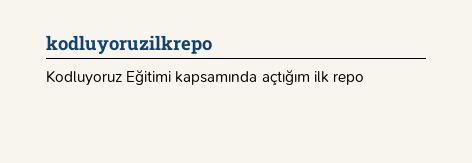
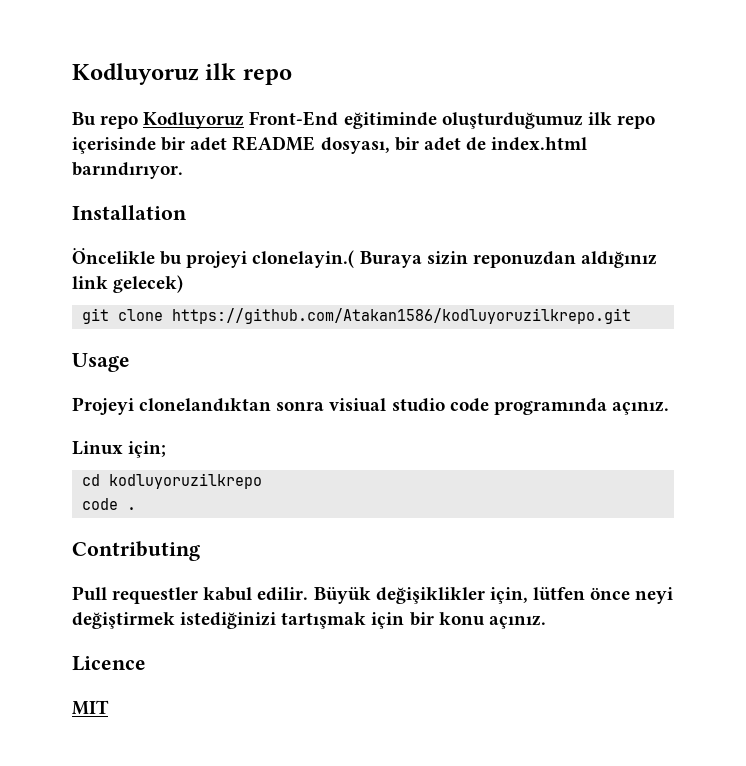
[46,35,212,54] [46,69,364,86] kodluyoruzilkrepo // Kodluyoruz Eğitimi kapsamında açtığım ilk repo -> [72,63,292,85] [72,111,655,129] [72,136,588,154] [72,162,183,179] [72,205,187,220] [72,248,657,268] [72,275,184,293] [82,308,632,324] [72,353,130,372] [72,397,669,415] [72,441,167,458] [82,473,263,489] [82,498,137,510] [72,541,200,561] [72,586,674,604] [72,612,546,629] [72,656,146,671] [72,700,109,715] Kodluyoruz ilk repo // Bu repo Kodluyoruz Front-End eğitiminde oluşturduğumuz ilk repo içerisinde bir adet README dosyası, bir adet de index.html barındırıyor. // Installation // Öncelikle bu projeyi clonelayin.( Buraya sizin reponuzdan aldığınız link gelecek) // git clone https://github.com/Atakan1586/kodluyoruzilkrepo.git // Usage // Projeyi clonelandıktan sonra visiual studio code programında açınız. // Linux için; // cd kodluyoruzilkrepo // code . // Contributing // Pull requestler kabul edilir. Büyük değişiklikler için, lütfen önce neyi değiştirmek istediğinizi tartışmak için bir konu açınız. // Licence // MIT

